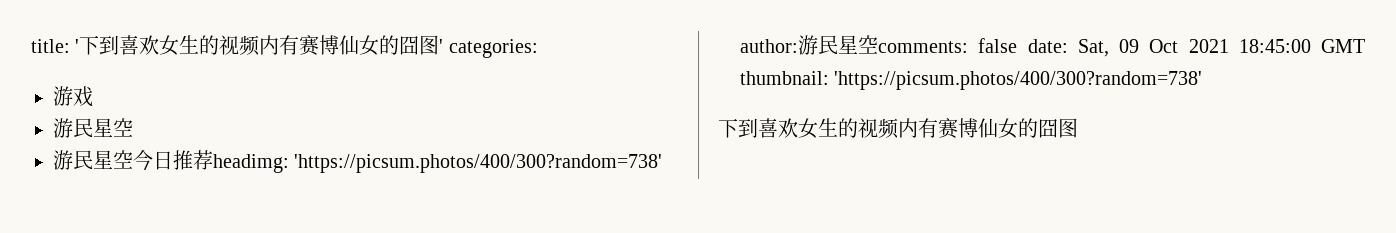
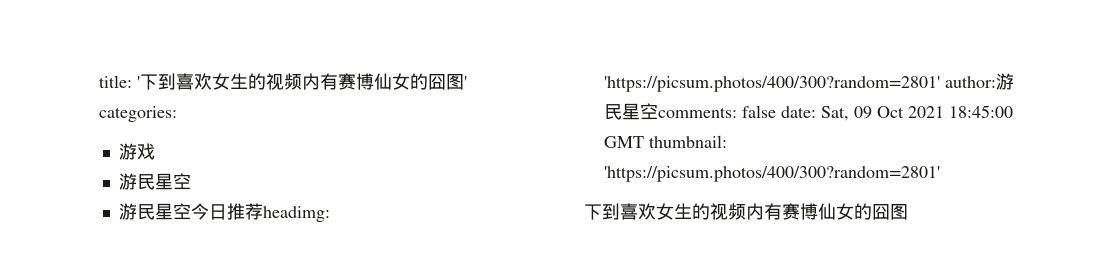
[294,154,663,173] 'https://picsum.photos/400/300?random=738' -> [603,76,940,92] 'https://picsum.photos/400/300?random=2801'
[834,71,1203,90] 'https://picsum.photos/400/300?random=738' -> [603,166,940,182] 'https://picsum.photos/400/300?random=2801'

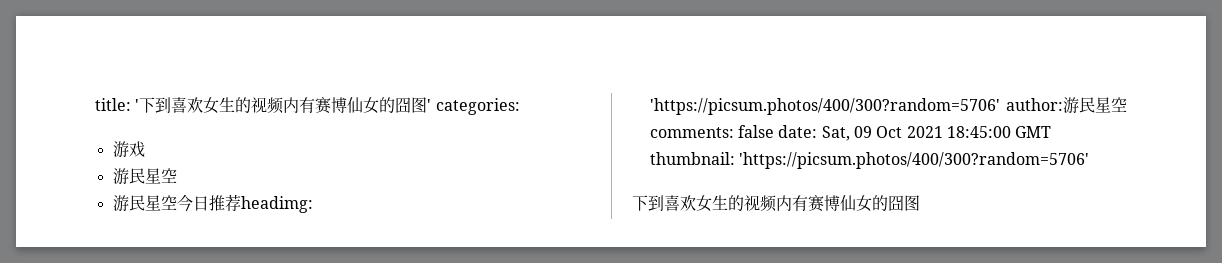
[603,76,940,92] 'https://picsum.photos/400/300?random=2801' -> [649,98,1000,115] 'https://picsum.photos/400/300?random=5706'
[603,166,940,182] 'https://picsum.photos/400/300?random=2801' -> [738,152,1089,169] 'https://picsum.photos/400/300?random=5706'

